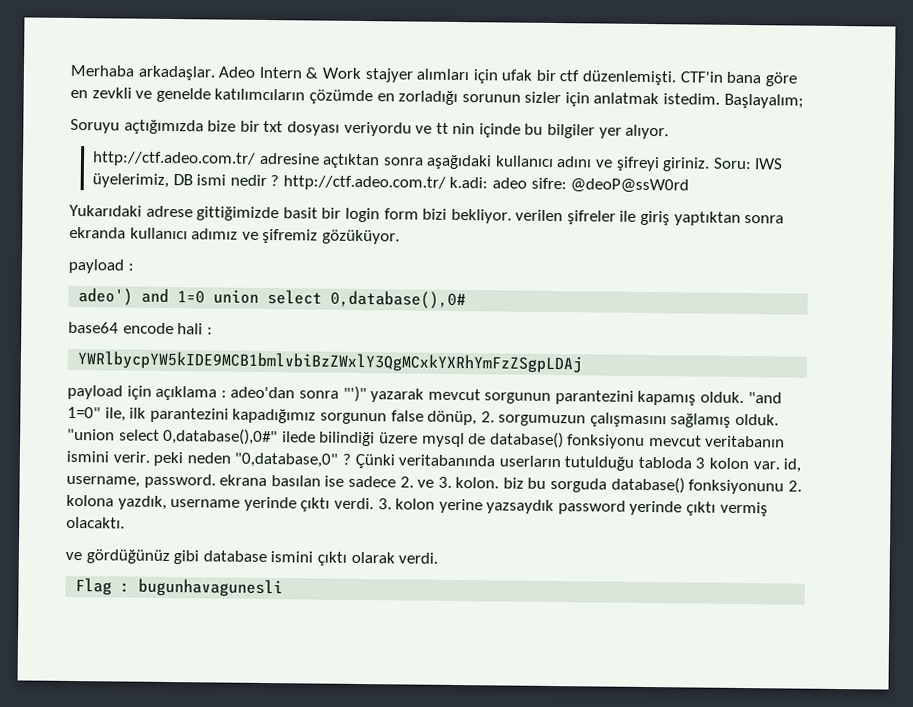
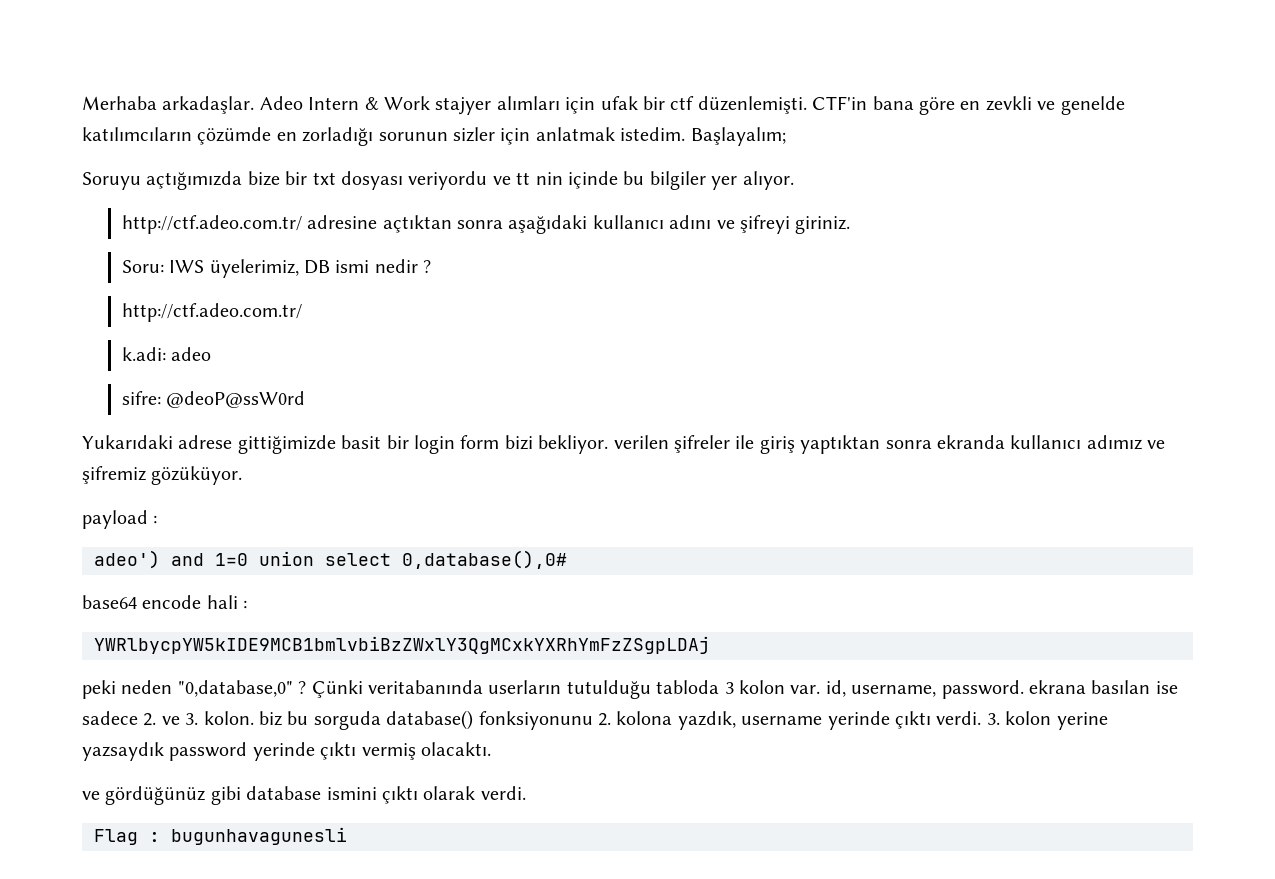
(711, 164) none -> (851, 225) //
[282,175,446,191] http://ctf.adeo.com.tr/ -> [121,303,302,322] // http://ctf.adeo.com.tr/ //
(528, 183) none -> (212, 354) //
[67,384,782,406] [67,406,780,428] [67,427,786,449] [66,450,150,463] payload için açıklama : adeo'dan sonra "')" yazarak mevcut sorgunun parantezini kapamış olduk. "and 1=0" ile, ilk parantezini kapadığımız sorgunun false dönüp, 2. sorgumuzun çalışmasını sağlamış olduk. "union select 0,database(),0#" ilede bilindiği üzere mysql de database() fonksiyonu mevcut veritabanın ismini verir. -> (710, 645) none

